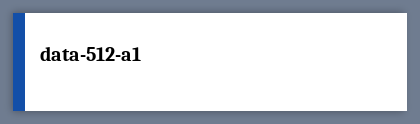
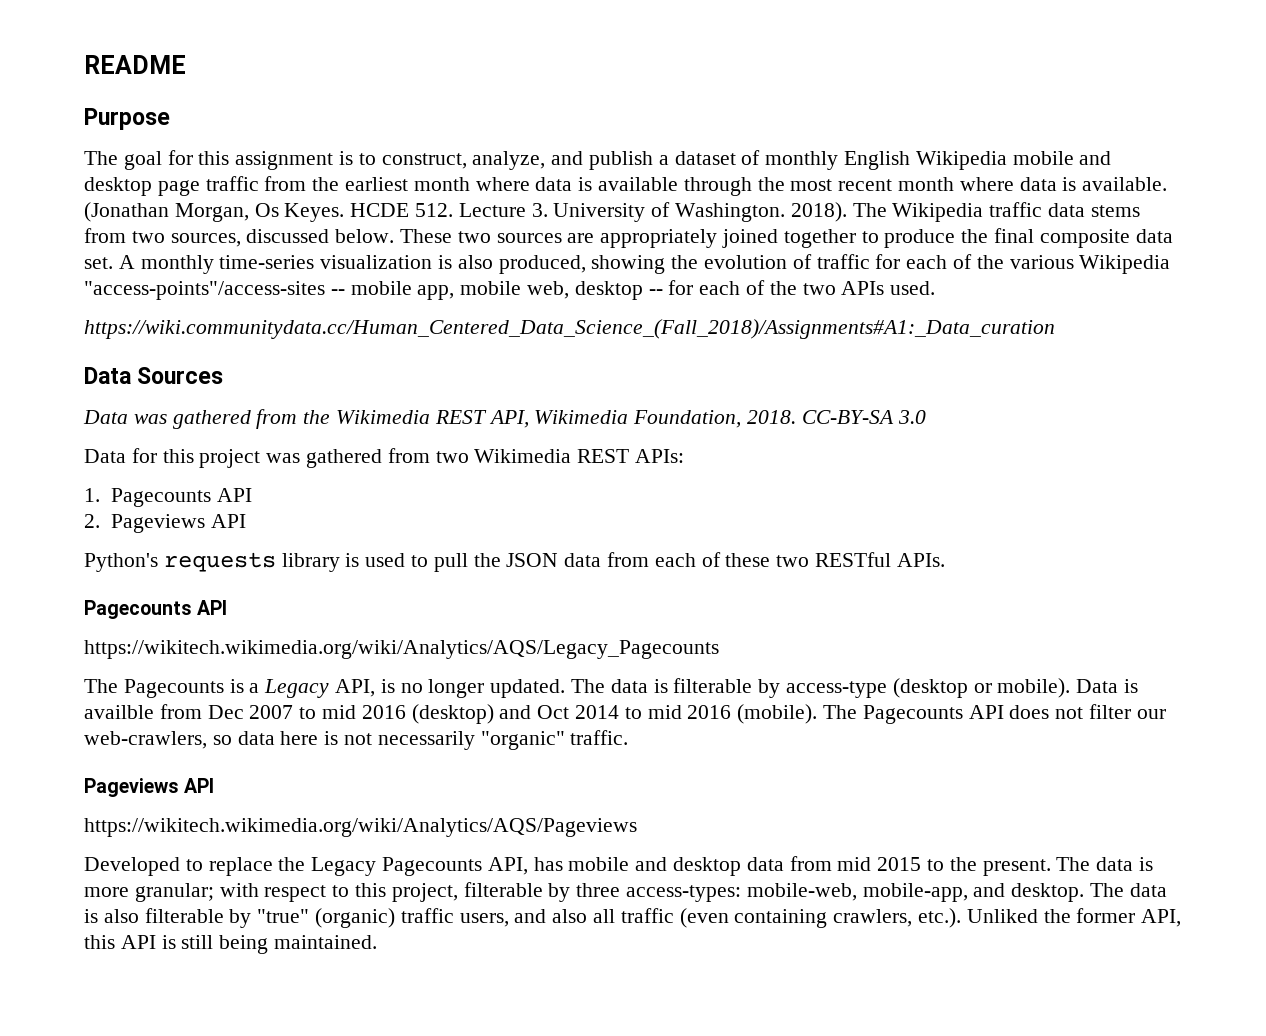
[40,46,141,61] data-512-a1 -> [84,55,186,74] [84,108,170,130] [84,150,1112,170] [84,176,1168,196] [84,202,1140,222] [84,228,1173,248] [84,254,1171,274] [84,280,936,300] [84,319,1055,339] [84,367,224,384] [83,409,926,429] [84,448,685,468] [84,488,252,507] [84,514,246,533] [84,552,945,572] [84,600,228,619] [84,640,719,659] [84,678,1139,698] [84,704,1166,724] [84,730,629,750] [84,778,215,797] [84,818,637,837] [84,856,1154,876] [84,882,1167,902] [84,908,1182,928] [84,935,378,954] README // Purpose // The goal for this assignment is to construct, analyze, and publish a dataset of monthly English Wikipedia mobile and desktop page traffic from the earliest month where data is available through the most recent month where data is available. (Jonathan Morgan, Os Keyes. HCDE 512. Lecture 3. University of Washington. 2018). The Wikipedia traffic data stems from two sources, discussed below. These two sources are appropriately joined together to produce the final composite data set. A monthly time-series visualization is also produced, showing the evolution of traffic for each of the various Wikipedia "access-points"/access-sites -- mobile app, mobile web, desktop -- for each of the two APIs used. // https://wiki.communitydata.cc/Human_Centered_Data_Science_(Fall_2018)/Assignments#A1:_Data_curation // Data Sources // Data was gathered from the Wikimedia REST API, Wikimedia Foundation, 2018. CC-BY-SA 3.0 // Data for this project was gathered from two Wikimedia REST APIs: // 1. Pagecounts API // 2. Pageviews API // Python's requests library is used to pull the JSON data from each of these two RESTful APIs. // Pagecounts API // https://wikitech.wikimedia.org/wiki/Analytics/AQS/Legacy_Pagecounts // The Pagecounts is a Legacy API, is no longer updated. The data is filterable by access-type (desktop or mobile). Data is availble from Dec 2007 to mid 2016 (desktop) and Oct 2014 to mid 2016 (mobile). The Pagecounts API does not filter our web-crawlers, so data here is not necessarily "organic" traffic. // Pageviews API // https://wikitech.wikimedia.org/wiki/Analytics/AQS/Pageviews // Developed to replace the Legacy Pagecounts API, has mobile and desktop data from mid 2015 to the present. The data is more granular; with respect to this project, filterable by three access-types: mobile-web, mobile-app, and desktop. The data is also filterable by "true" (organic) traffic users, and also all traffic (even containing crawlers, etc.). Unliked the former API, this API is still being maintained.

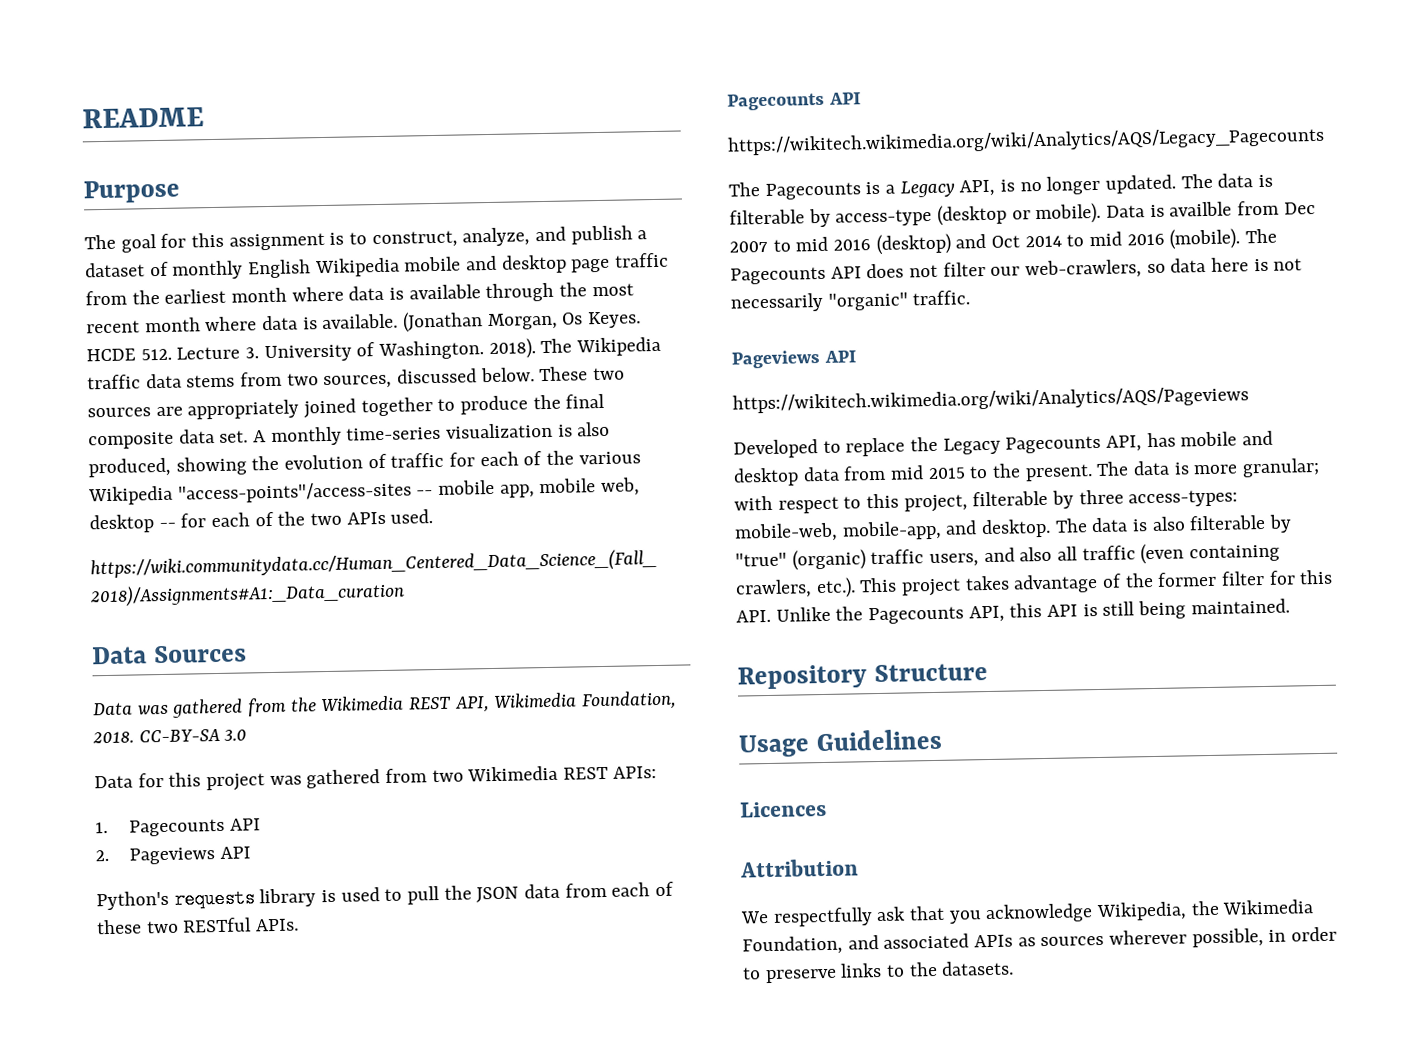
[966,908,1136,923] Unliked the former -> [859,569,1334,597] [736,606,965,625] This project takes advantage of the former filter for this API. Unlike the Pagecounts
(378, 942) none -> [737,663,988,690] [738,728,942,758] [739,800,827,818] [739,858,859,878] [740,899,1315,927] [742,926,1338,956] [742,960,1015,984] // Repository Structure // Usage Guidelines // Licences // Attribution // We respectfully ask that you acknowledge Wikipedia, the Wikimedia Foundation, and associated APIs as sources wherever possible, in order to preserve links to the datasets.

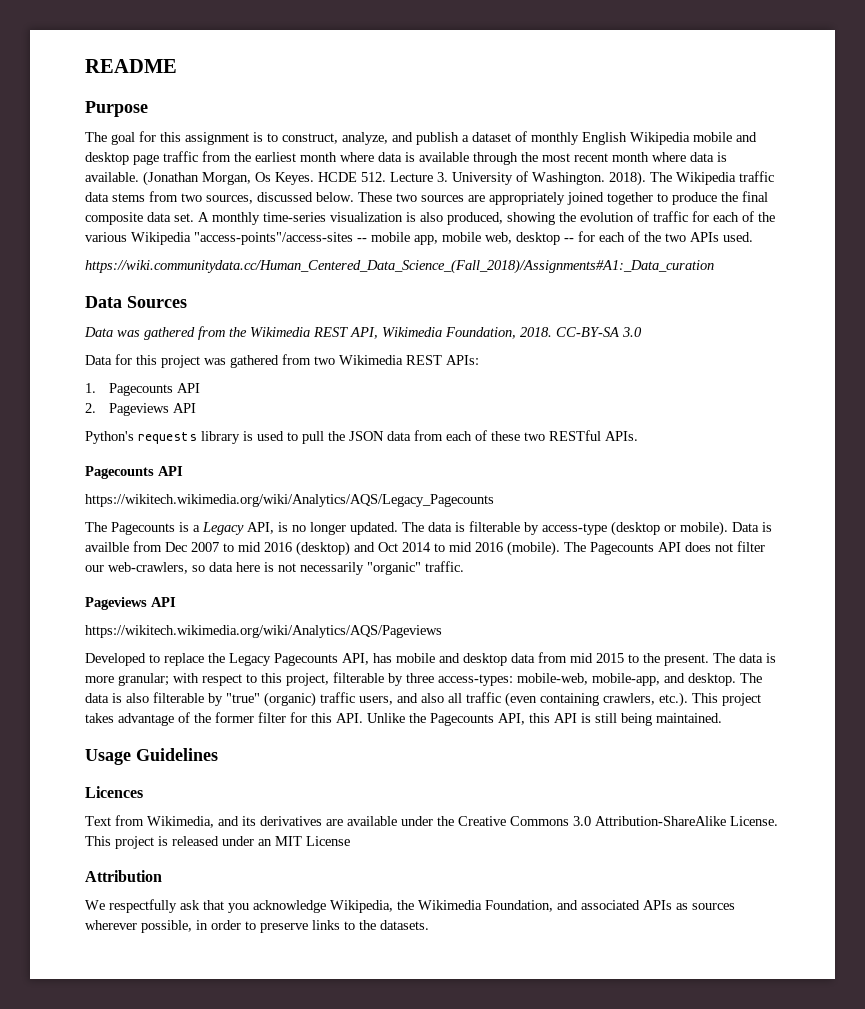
[737,663,988,690] // Repository Structure -> (722, 718) none
(827, 809) none -> [85,815,778,828] [85,836,350,849] // Text from Wikimedia, and its derivatives are available under the Creative Commons 3.0 Attribution-ShareAlike License. This project is released under an MIT License

